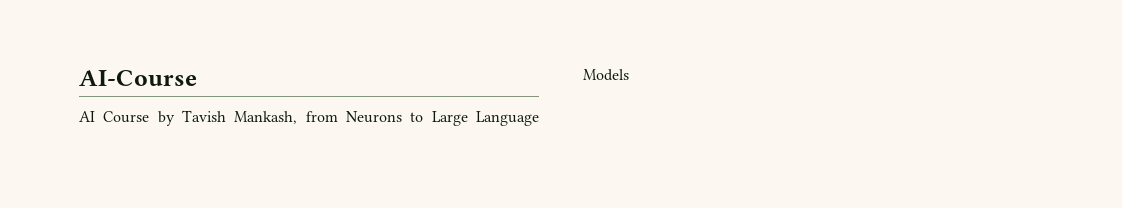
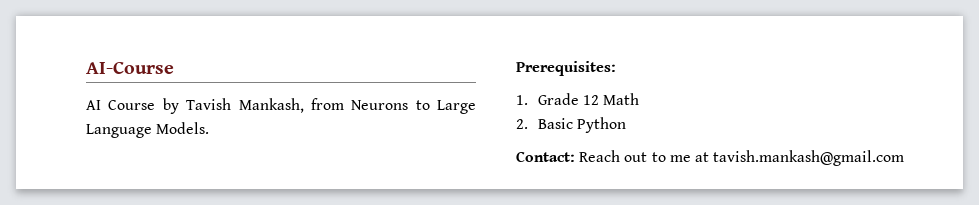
[583,69,629,81] Models -> [156,122,210,134] [516,61,616,76] [516,93,640,105] [516,117,626,133] [516,150,905,166] Models. // Prerequisites: // 1. Grade 12 Math // 2. Basic Python // Contact: Reach out to me at tavish.mankash@gmail.com

